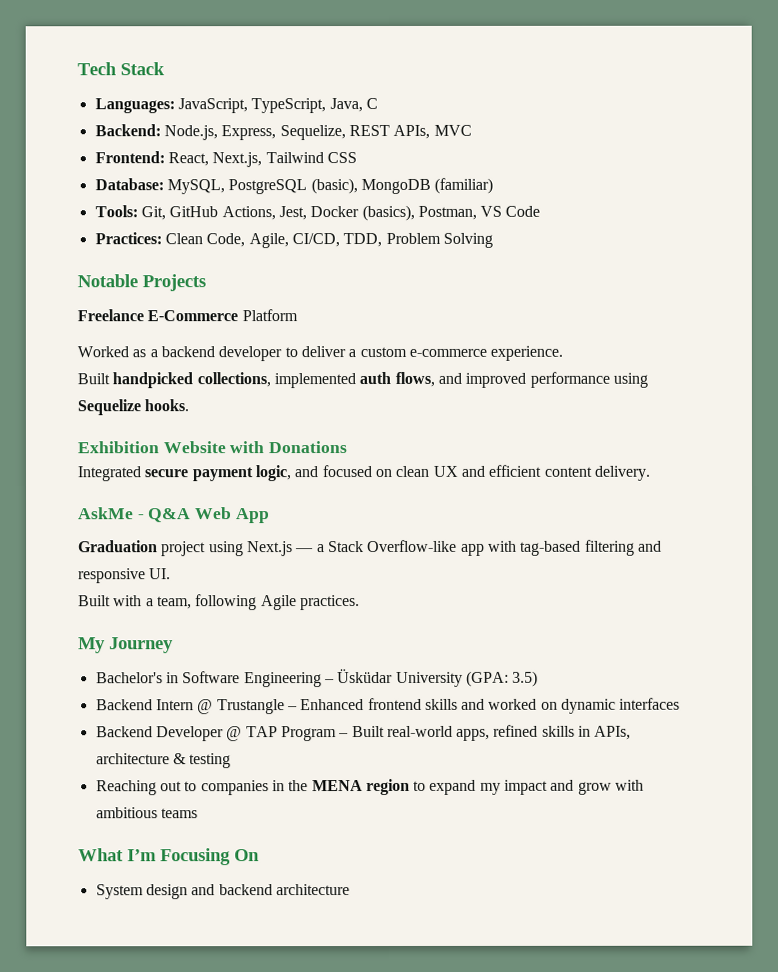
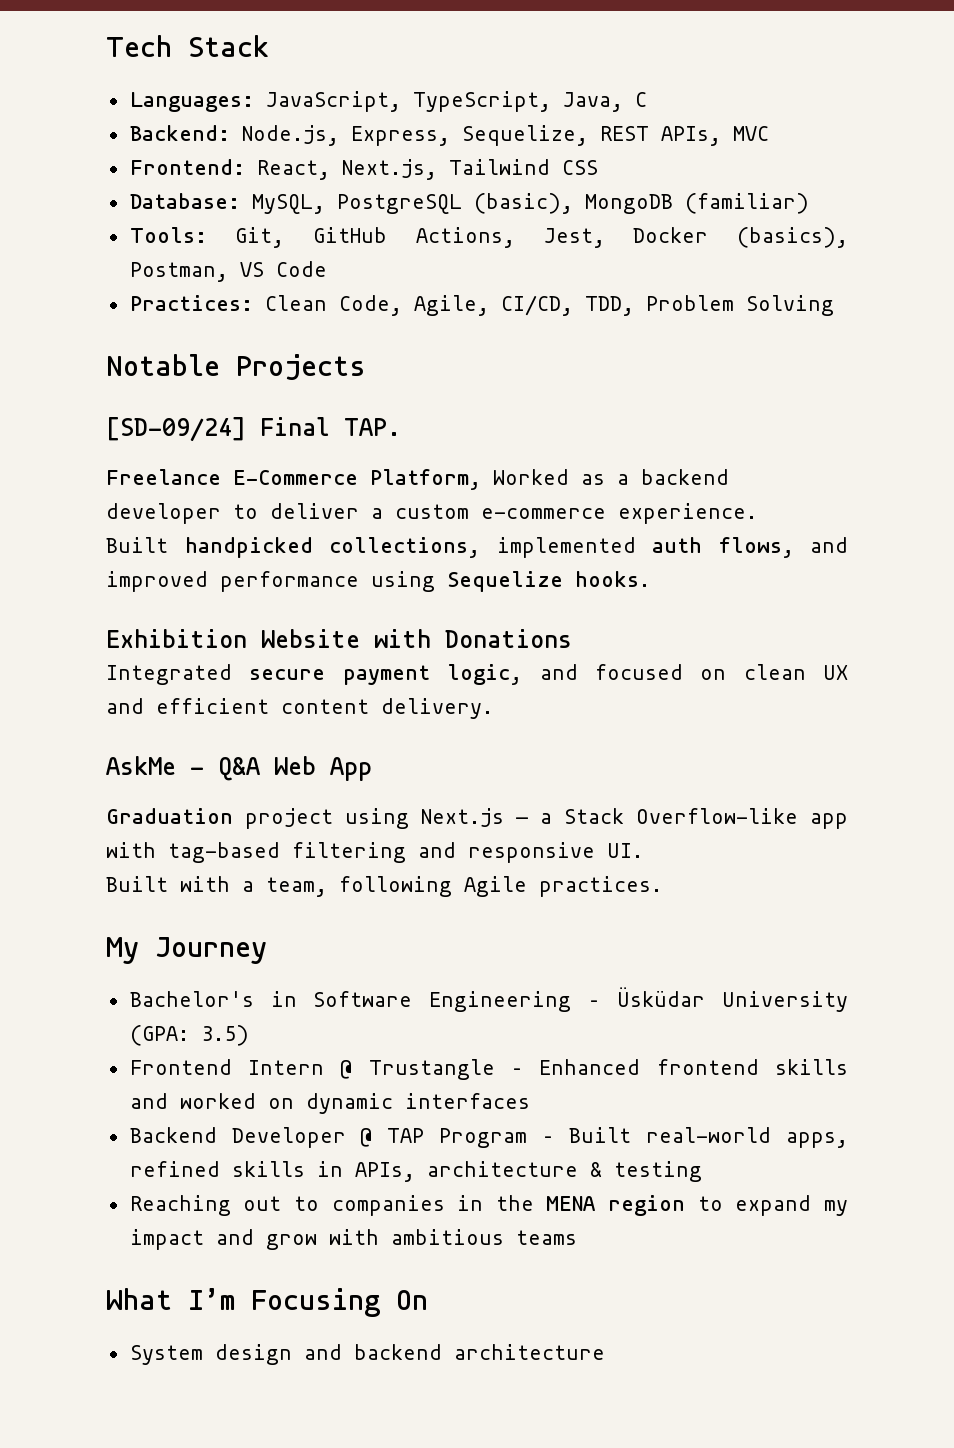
(206, 283) none -> [106,417,401,442] // [SD-09/24] Final TAP.
[241,309,298,322] Platform // -> [370,469,481,490] Platform,
[95,699,153,711] Backend -> [129,1059,232,1075] Frontend

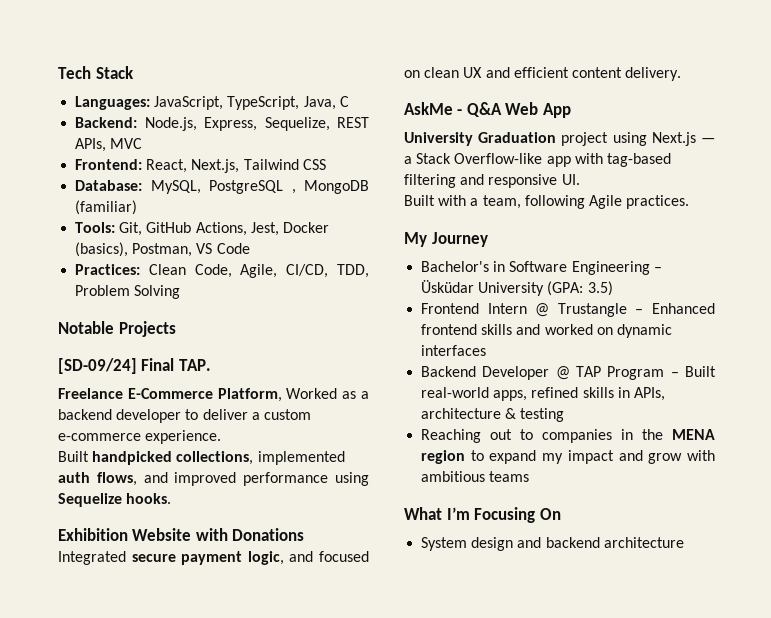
[473,193,573,214] (basic), -> [291,189,296,194] ,
(372, 769) none -> [404,132,473,146] University

